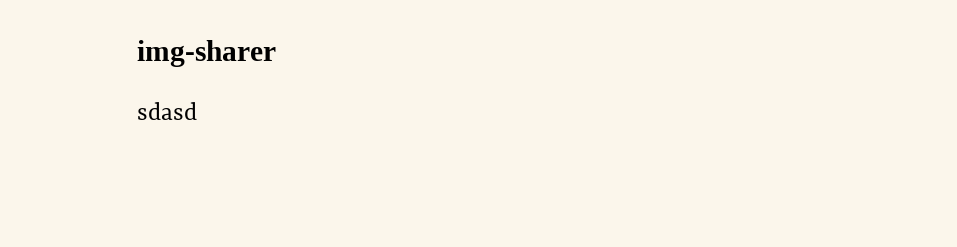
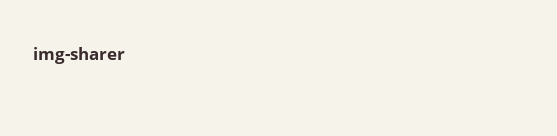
[137,102,197,120] // sdasd -> (125, 55) none

